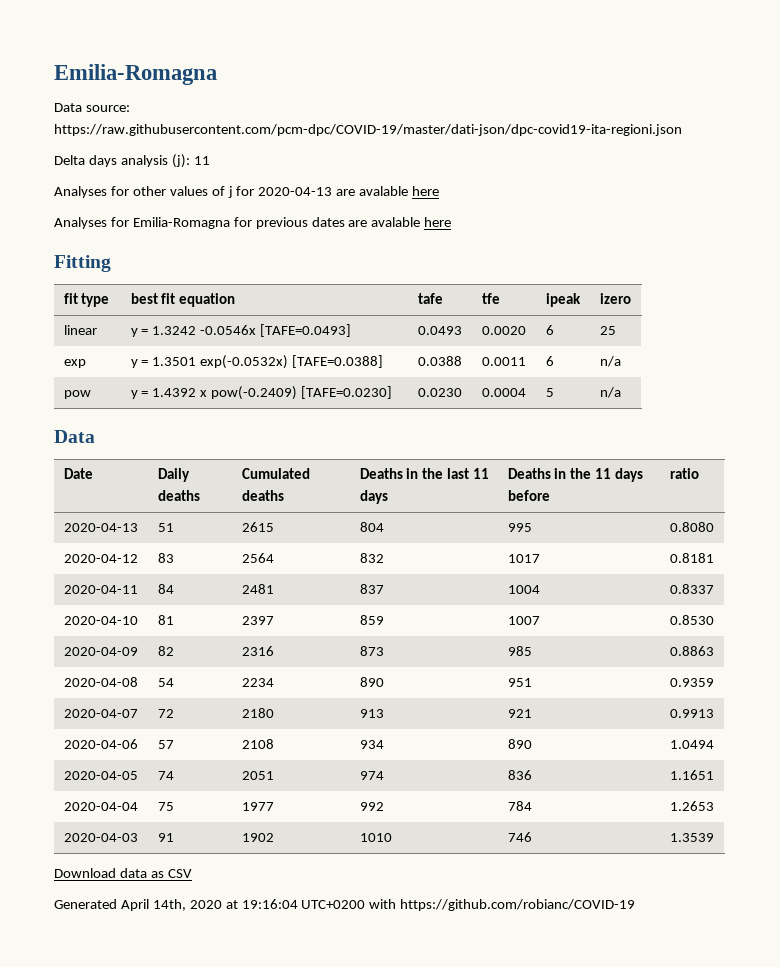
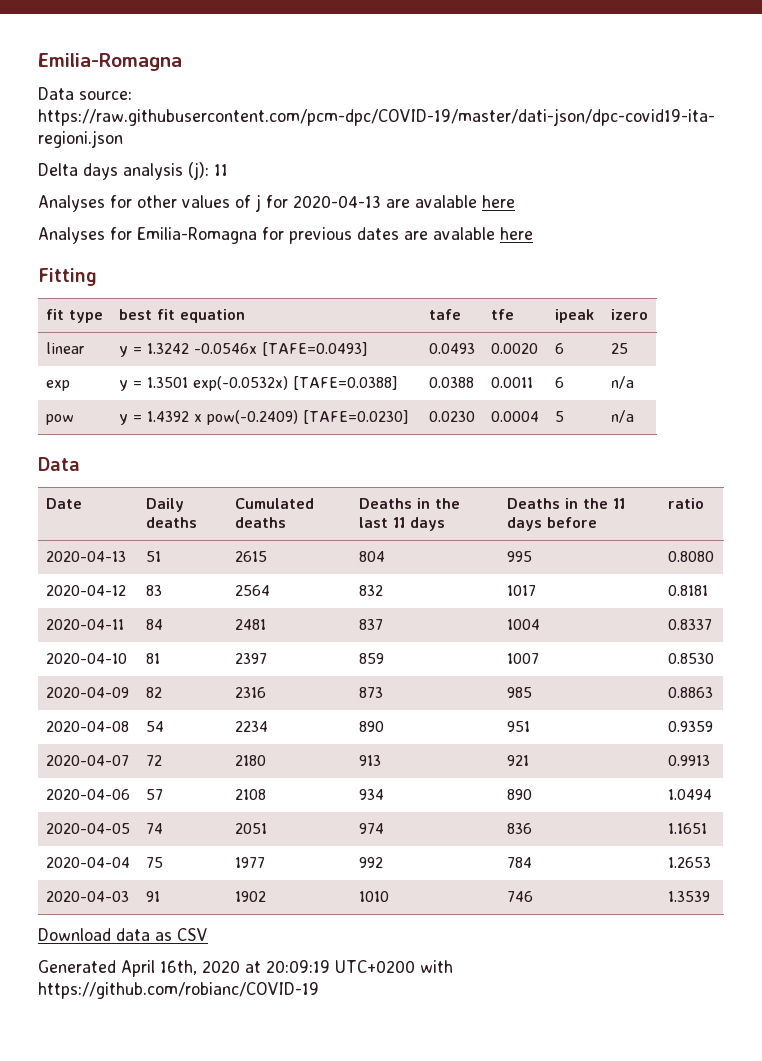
[152,899,186,911] 14th, -> [160,960,197,975] 16th,
[241,899,298,909] 19:16:04 -> [266,960,330,973] 20:09:19

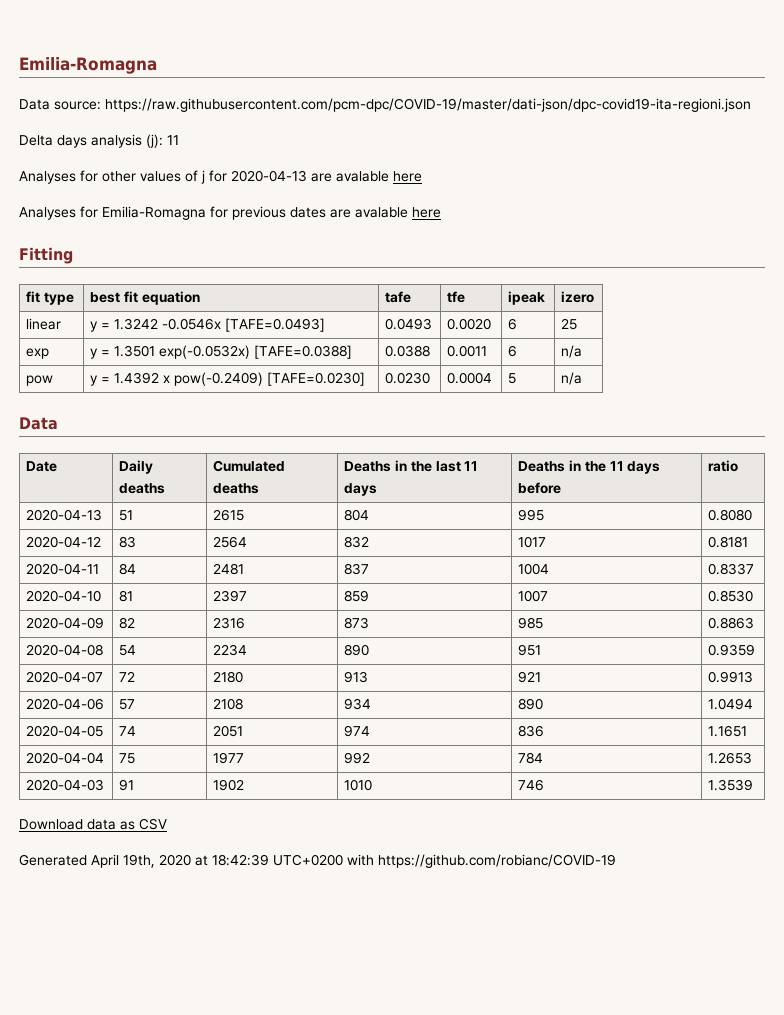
[160,960,197,975] 16th, -> [123,854,155,868] 19th,
[266,960,330,973] 20:09:19 -> [212,854,269,866] 18:42:39

